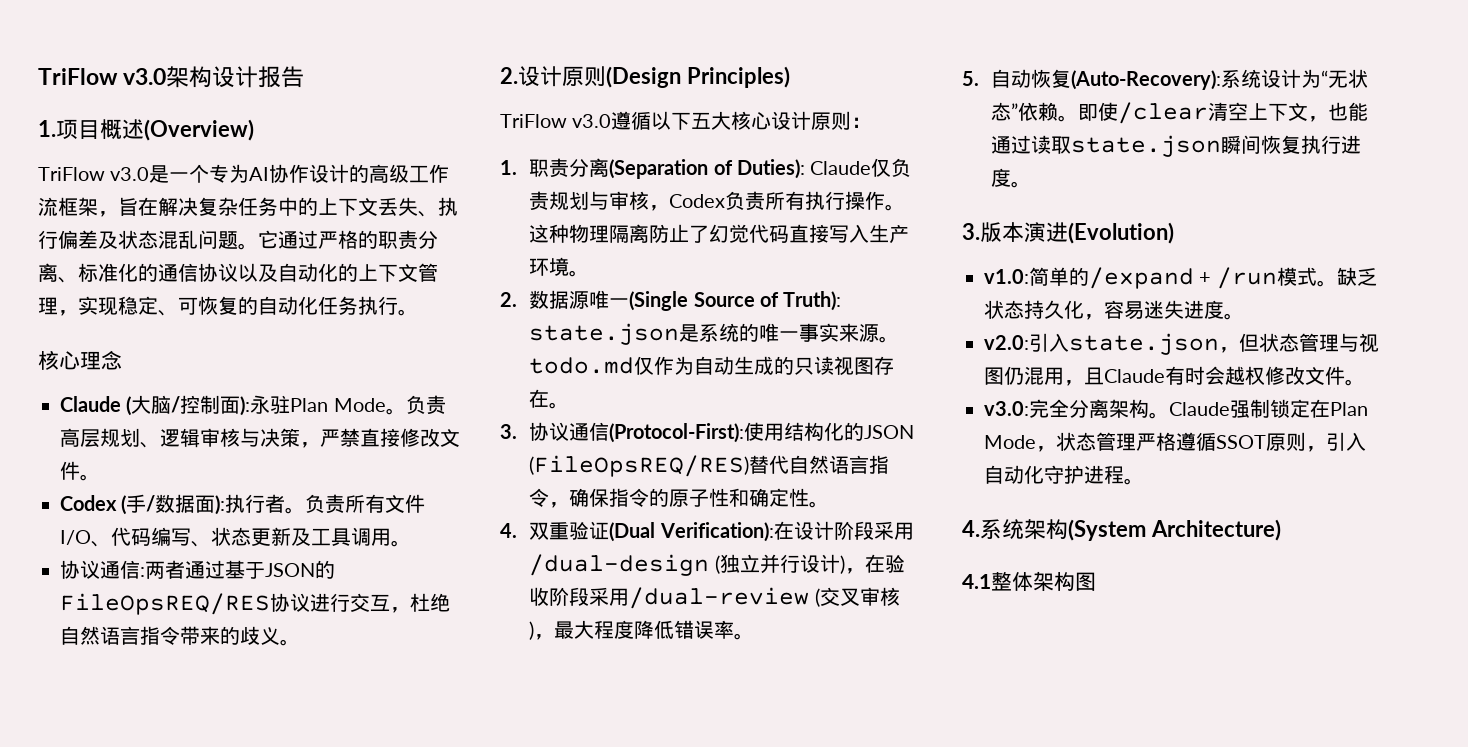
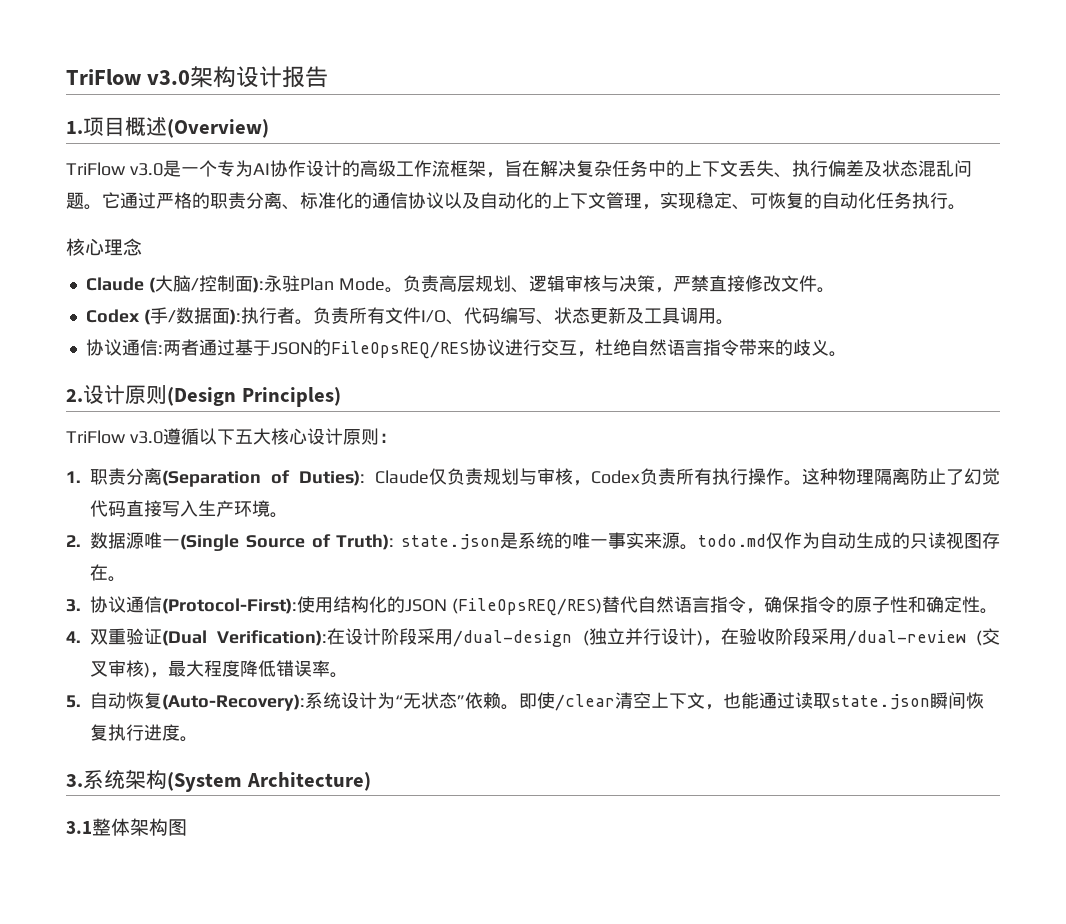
[980,222,1174,244] [984,267,1377,289] [984,300,1244,320] [984,333,1379,355] [984,366,1365,386] [984,399,1368,419] [984,432,1366,452] [984,465,1144,485] [962,520,980,537] 版本演进(Evolution) // v1.0:简单的/expand + /run模式。缺乏状态持久化，容易迷失进度。 // v2.0:引入state.json，但状态管理与视图仍混用，且Claude有时会越权修改文件。 // v3.0:完全分离架构。Claude强制锁定在Plan Mode，状态管理严格遵循SSOT原则，引入自动化守护进程。 // 4. -> (83, 780) none
[962,574,991,589] 4.1 -> [66,821,92,834] 3.1

